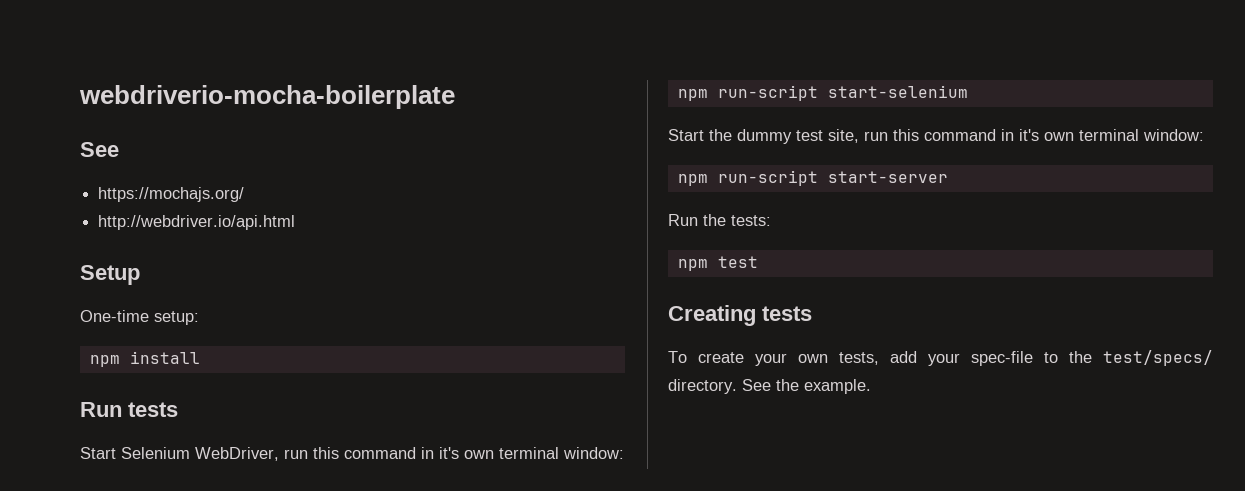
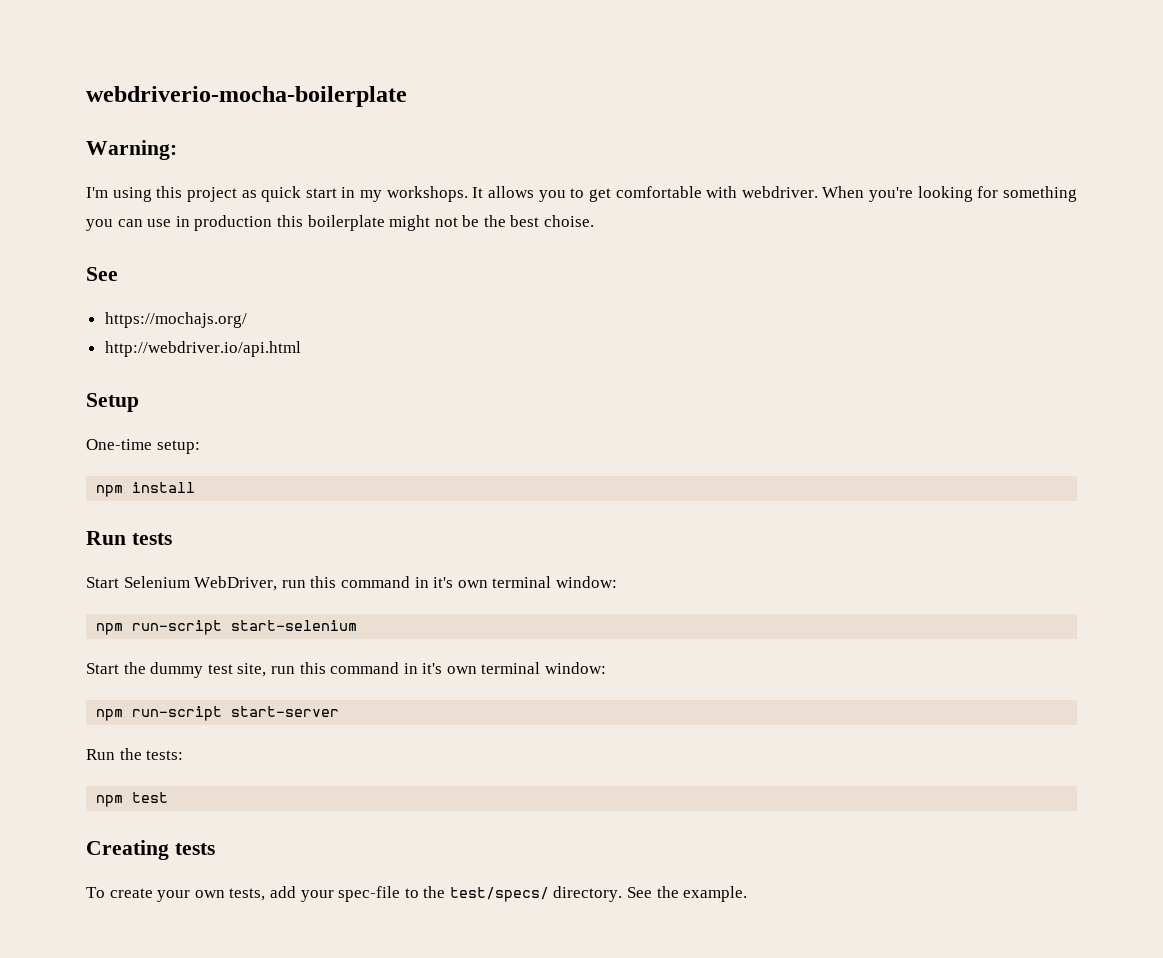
(455, 97) none -> [86,140,177,160] [86,186,1077,202] [86,215,595,231] // Warning: // I'm using this project as quick start in my workshops. It allows you to get comfortable with webdriver. When you're looking for something you can use in production this boilerplate might not be the best choise.

